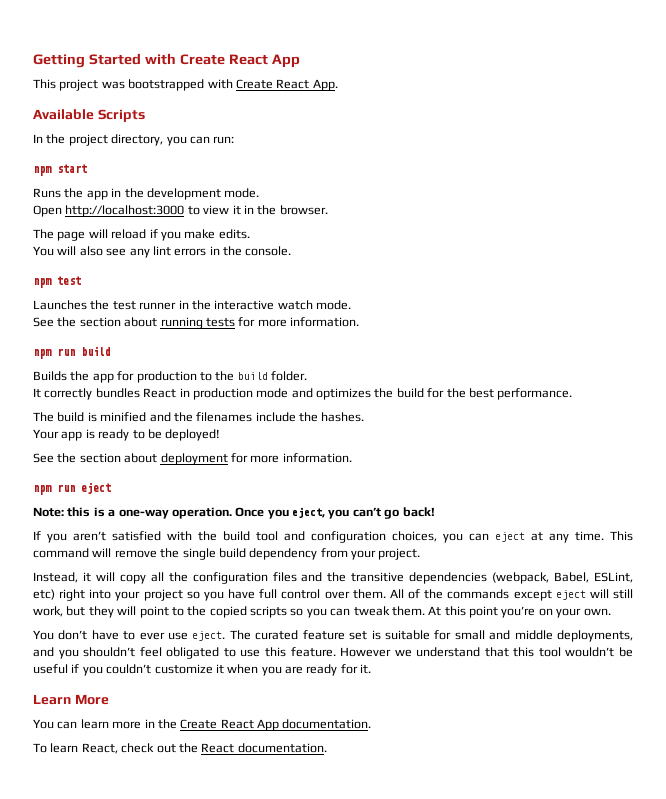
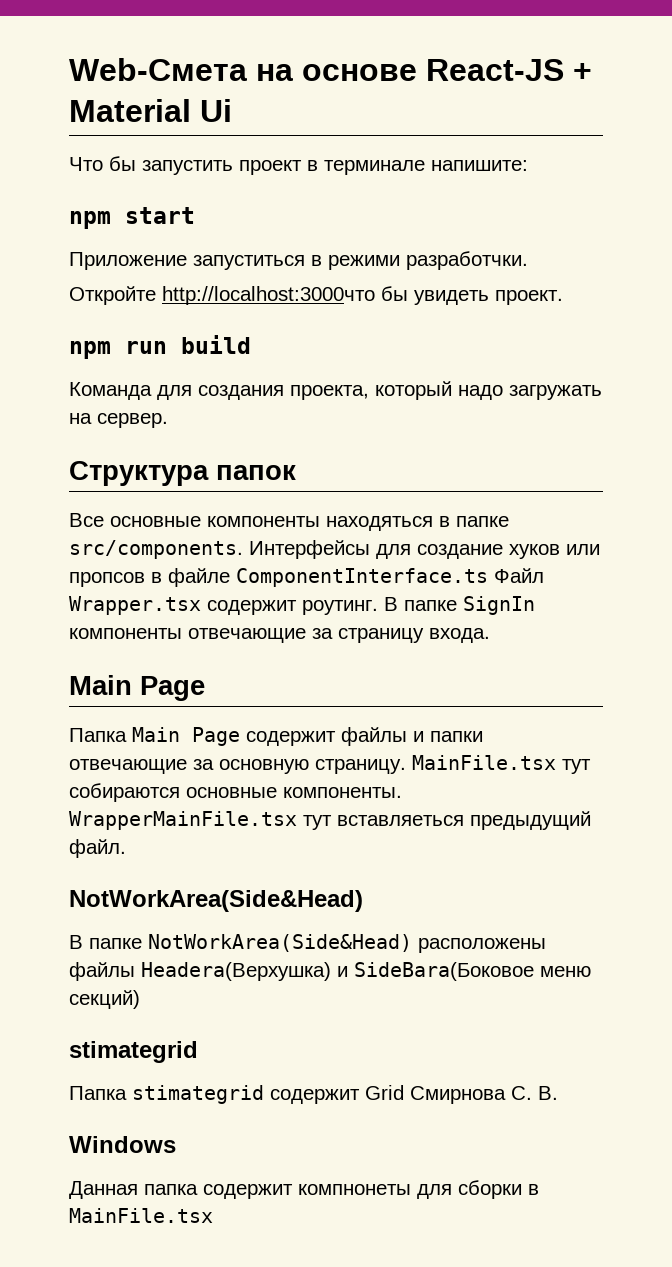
[33,53,300,68] [33,79,338,91] [33,109,145,122] [33,134,235,146] [33,164,87,176] [33,188,260,200] [33,205,328,217] [33,229,250,241] [33,246,292,258] [33,276,81,288] [33,300,351,310] [33,317,359,329] [33,346,111,359] [33,371,307,383] [33,388,573,400] [33,412,365,422] [33,429,221,441] [33,453,352,465] [33,482,111,495] [33,507,435,519] [33,531,633,543] [33,548,421,560] [33,572,634,584] [33,589,633,601] [33,606,611,618] [33,630,634,642] [33,647,633,659] [33,664,372,676] [33,694,109,705] [33,719,372,731] [33,743,327,754] Getting Started with Create React App // This project was bootstrapped with Create React App. // Available Scripts // In the project directory, you can run: // npm start // Runs the app in the development mode. // Open http://localhost:3000 to view it in the browser. // The page will reload if you make edits. // You will also see any lint errors in the console. // npm test // Launches the test runner in the interactive watch mode. // See the section about running tests for more information. // npm run build // Builds the app for production to the build folder. // It correctly bundles React in production mode and optimizes the build for the best performance. // The build is minified and the filenames include the hashes. // Your app is ready to be deployed! // See the section about deployment for more information. // npm run eject // Note: this is a one-way operation. Once you eject, you can’t go back! // If you aren’t satisfied with the build tool and configuration choices, you can eject at any time. This command will remove the single build dependency from your project. // Instead, it will copy all the configuration files and the transitive dependencies (webpack, Babel, ESLint, etc) right into your project so you have full control over them. All of the commands except eject will still work, but they will point to the copied scripts so you can tweak them. At this point you’re on your own. // You don’t have to ever use eject. The curated feature set is suitable for small and middle deployments, and you shouldn’t feel obligated to use this feature. However we understand that this tool wouldn’t be useful if you couldn’t customize it when you are ready for it. // Learn More // You can learn more in the Create React App documentation. // To learn React, check out the React documentation. -> [69,58,592,81] [69,99,232,122] [69,156,528,175] [69,207,195,229] [69,251,528,270] [69,286,563,305] [69,335,251,359] [69,381,602,400] [69,413,168,428] [69,461,296,486] [69,513,509,531] [69,540,600,559] [69,568,544,587] [69,596,535,615] [69,628,490,643] [69,675,205,701] [69,727,483,746] [69,755,591,774] [69,783,402,802] [69,811,591,830] [69,839,126,858] [69,890,363,912] [69,934,546,953] [69,962,591,981] [69,990,140,1009] [69,1041,198,1063] [69,1085,558,1104] [69,1136,176,1153] [69,1180,539,1199] [69,1208,213,1223] Web-Смета на основе React-JS + Material Ui // Что бы запустить проект в терминале напишите: // npm start // Приложение запуститься в режими разработчки. // Откройте http://localhost:3000что бы увидеть проект. // npm run build // Команда для создания проекта, который надо загружать на сервер. // Структура папок // Все основные компоненты находяться в папке src/components. Интерфейсы для создание хуков или пропсов в файле ComponentInterface.ts Файл Wrapper.tsx содержит роутинг. В папке SignIn компоненты отвечающие за страницу входа. // Main Page // Папка Main Page содержит файлы и папки отвечающие за основную страницу. MainFile.tsx тут собираются основные компоненты. WrapperMainFile.tsx тут вставляеться предыдущий файл. // NotWorkArea(Side&Head) // В папке NotWorkArea(Side&Head) расположены файлы Headera(Верхушка) и SideBara(Боковое меню секций) // stimategrid // Папка stimategrid содержит Grid Смирнова С. В. // Windows // Данная папка содержит компнонеты для сборки в MainFile.tsx

